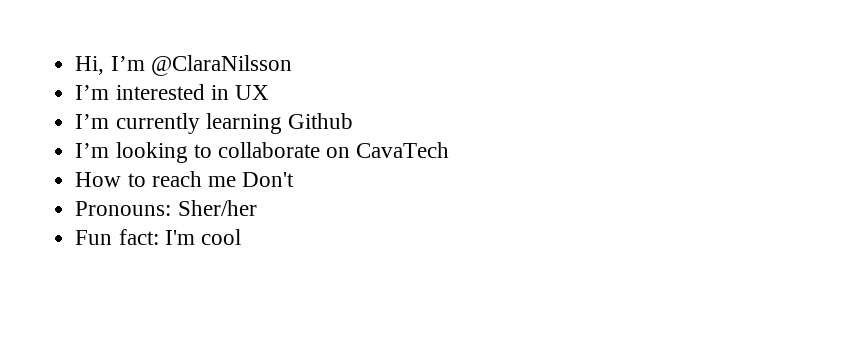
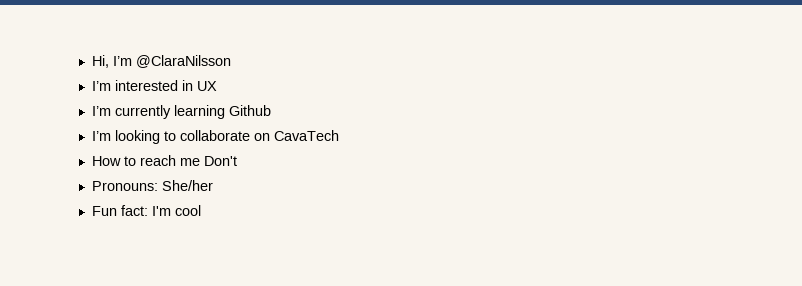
[177,200,257,216] Sher/her -> [161,180,213,191] She/her

